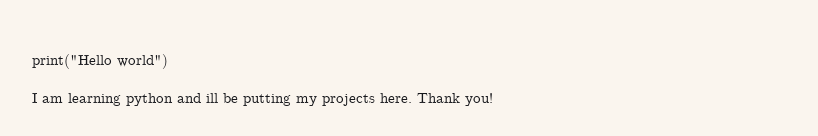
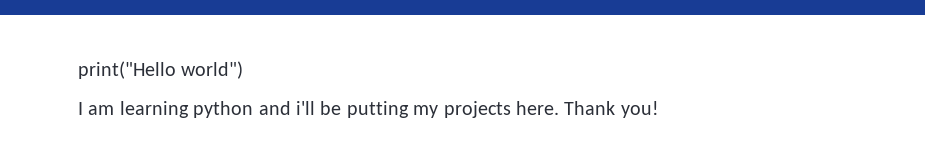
[206,93,218,103] ill -> [296,101,315,115] i'll

